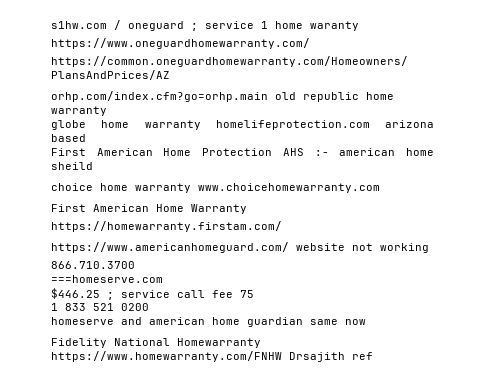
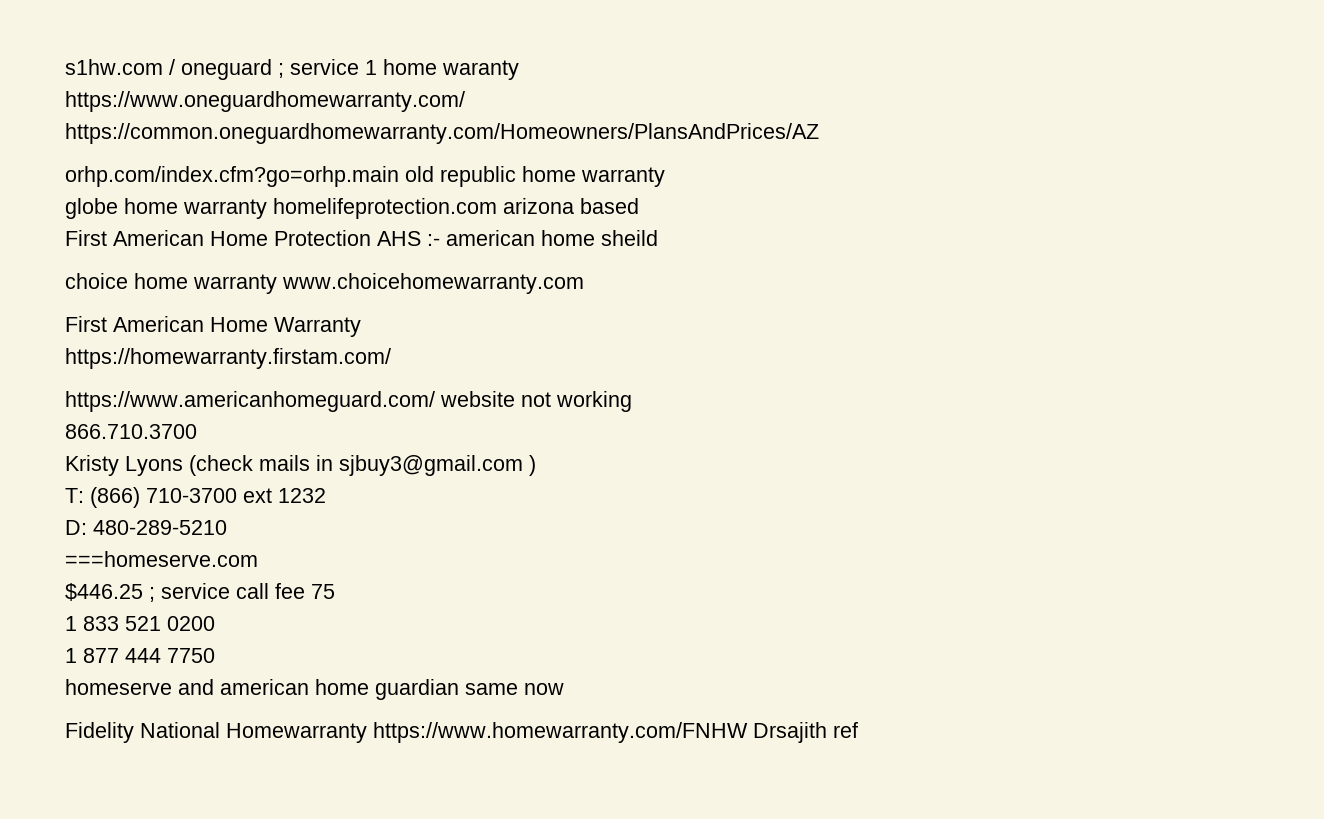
(135, 265) none -> [65,455,536,476] [65,487,326,508] [65,520,227,535] // Kristy Lyons (check mails in sjbuy3@gmail.com ) // T: (866) 710-3700 ext 1232 // D: 480-289-5210
(149, 307) none -> [65,648,215,663] // 1 877 444 7750

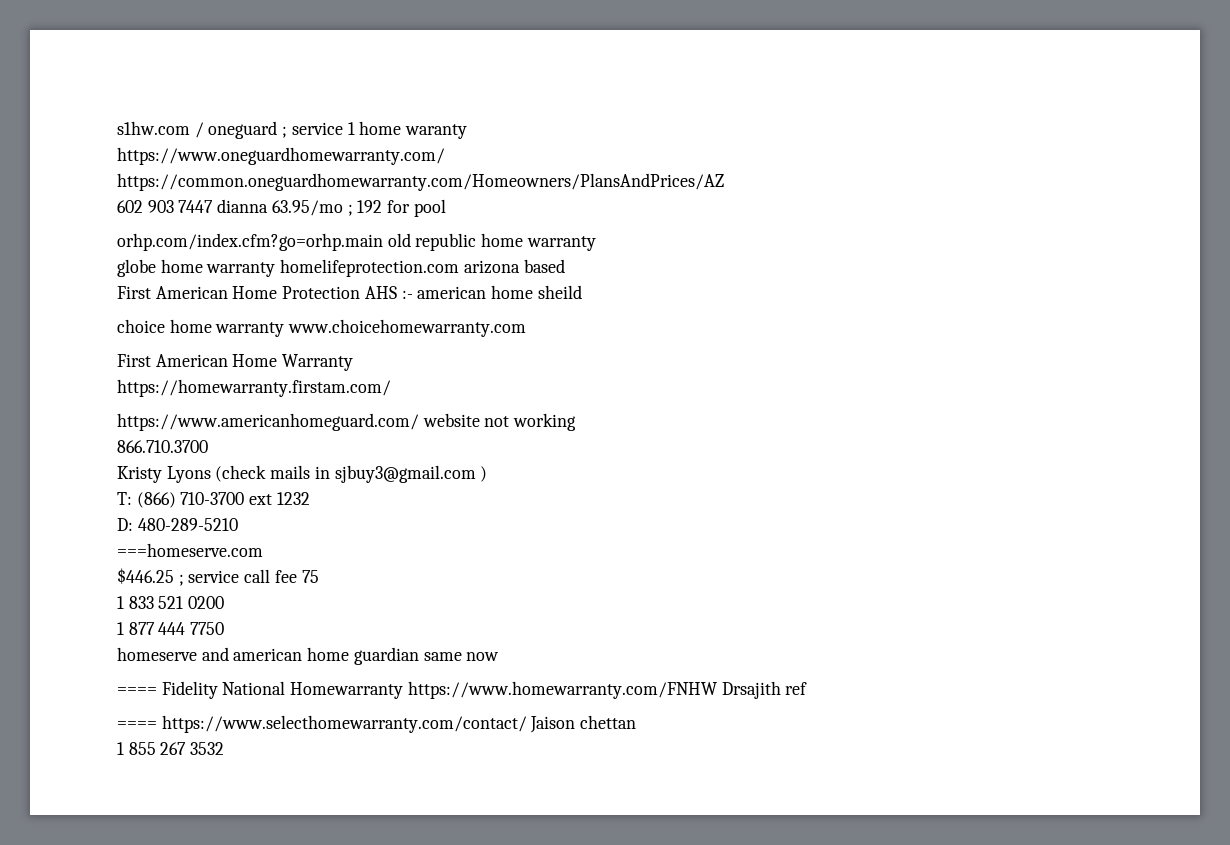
(819, 133) none -> [117,199,446,217] // 602 903 7447 dianna 63.95/mo ; 192 for pool
(564, 689) none -> [117,687,157,695] ====
(858, 730) none -> [117,715,637,733] [117,742,225,755] // ==== https://www.selecthomewarranty.com/contact/ Jaison chettan // 1 855 267 3532

